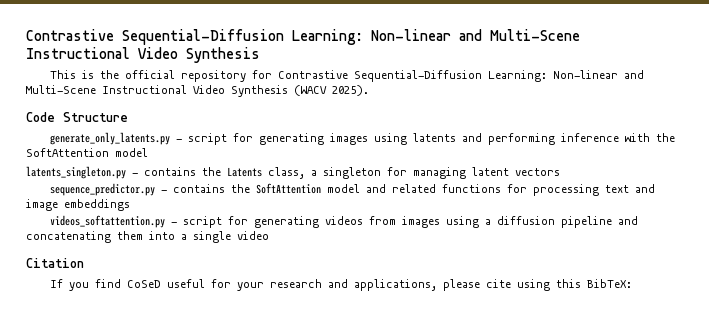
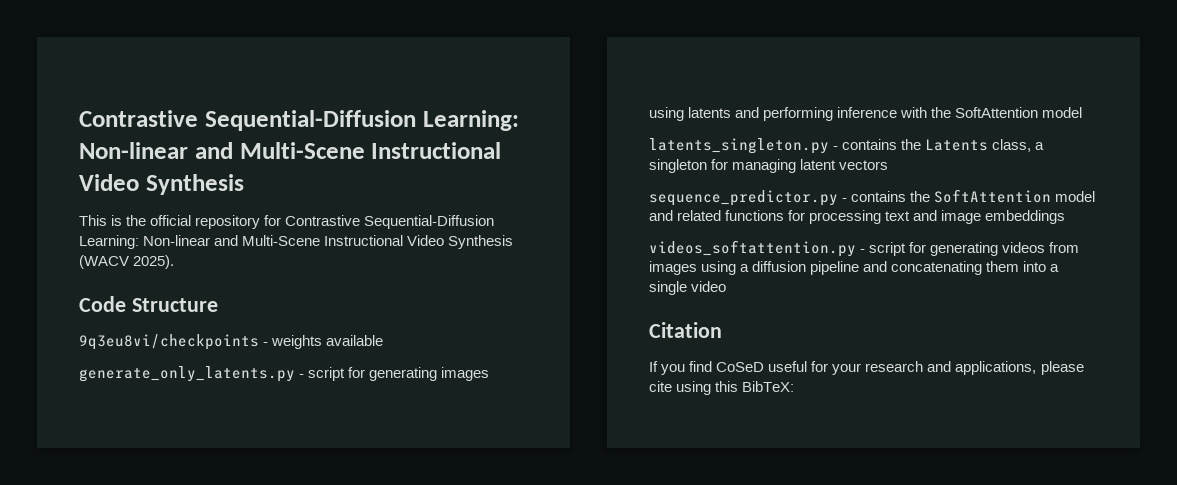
(128, 117) none -> [79,334,384,350] // 9q3eu8vi/checkpoints - weights available

